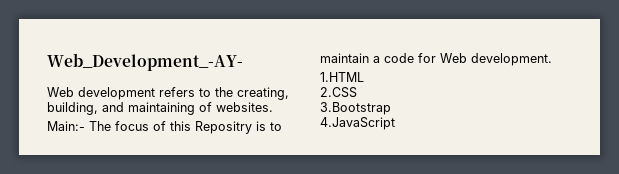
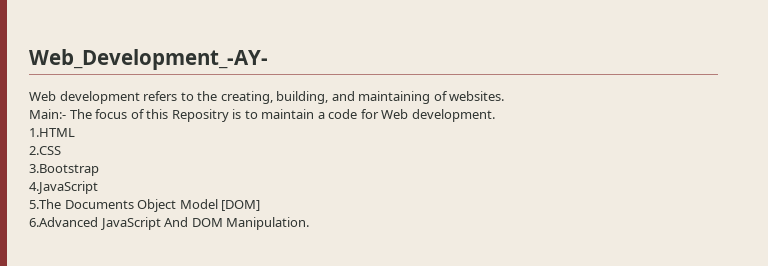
(395, 123) none -> [29,199,261,212] [29,217,310,230] // 5.The Documents Object Model [DOM] // 6.Advanced JavaScript And DOM Manipulation.

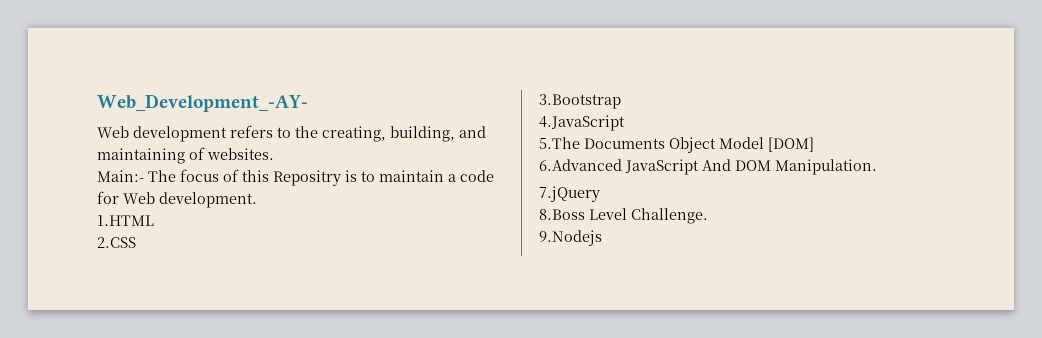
(310, 223) none -> [539,186,600,202] [539,208,708,224] [539,230,602,246] // 7.jQuery // 8.Boss Level Challenge. // 9.Nodejs

